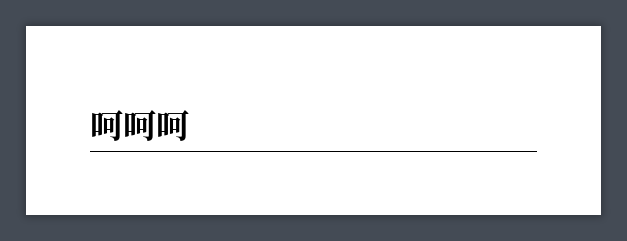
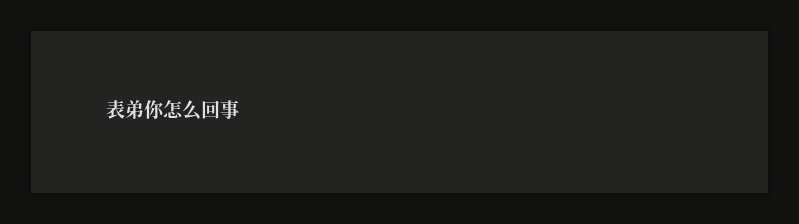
[90,110,189,141] 呵呵呵 -> [106,100,239,120] 表弟你怎么回事

